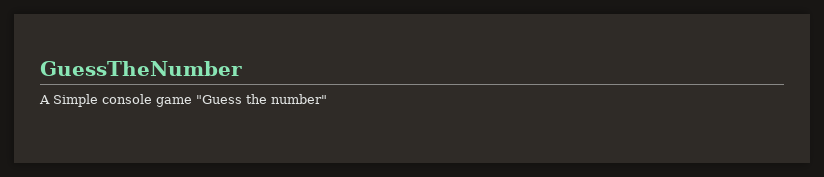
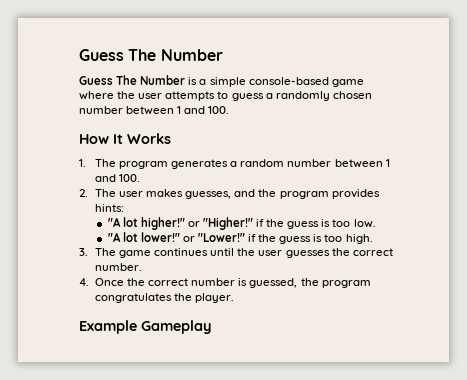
[40,61,242,76] [39,94,327,107] GuessTheNumber // A Simple console game "Guess the number" -> [79,49,223,61] [79,75,364,87] [79,91,372,101] [79,106,230,115] [79,133,171,144] [79,159,390,169] [94,174,140,182] [79,189,380,199] [94,204,124,212] [107,217,376,230] [107,232,373,244] [79,248,393,258] [94,263,142,271] [79,278,371,288] [94,293,235,303] [79,320,212,334] Guess The Number // Guess The Number is a simple console-based game where the user attempts to guess a randomly chosen number between 1 and 100. // How It Works // 1. The program generates a random number between 1 and 100. // 2. The user makes guesses, and the program provides hints: // "A lot higher!" or "Higher!" if the guess is too low. // "A lot lower!" or "Lower!" if the guess is too high. // 3. The game continues until the user guesses the correct number. // 4. Once the correct number is guessed, the program congratulates the player. // Example Gameplay

